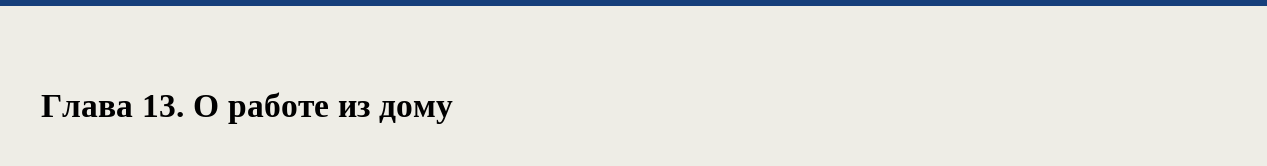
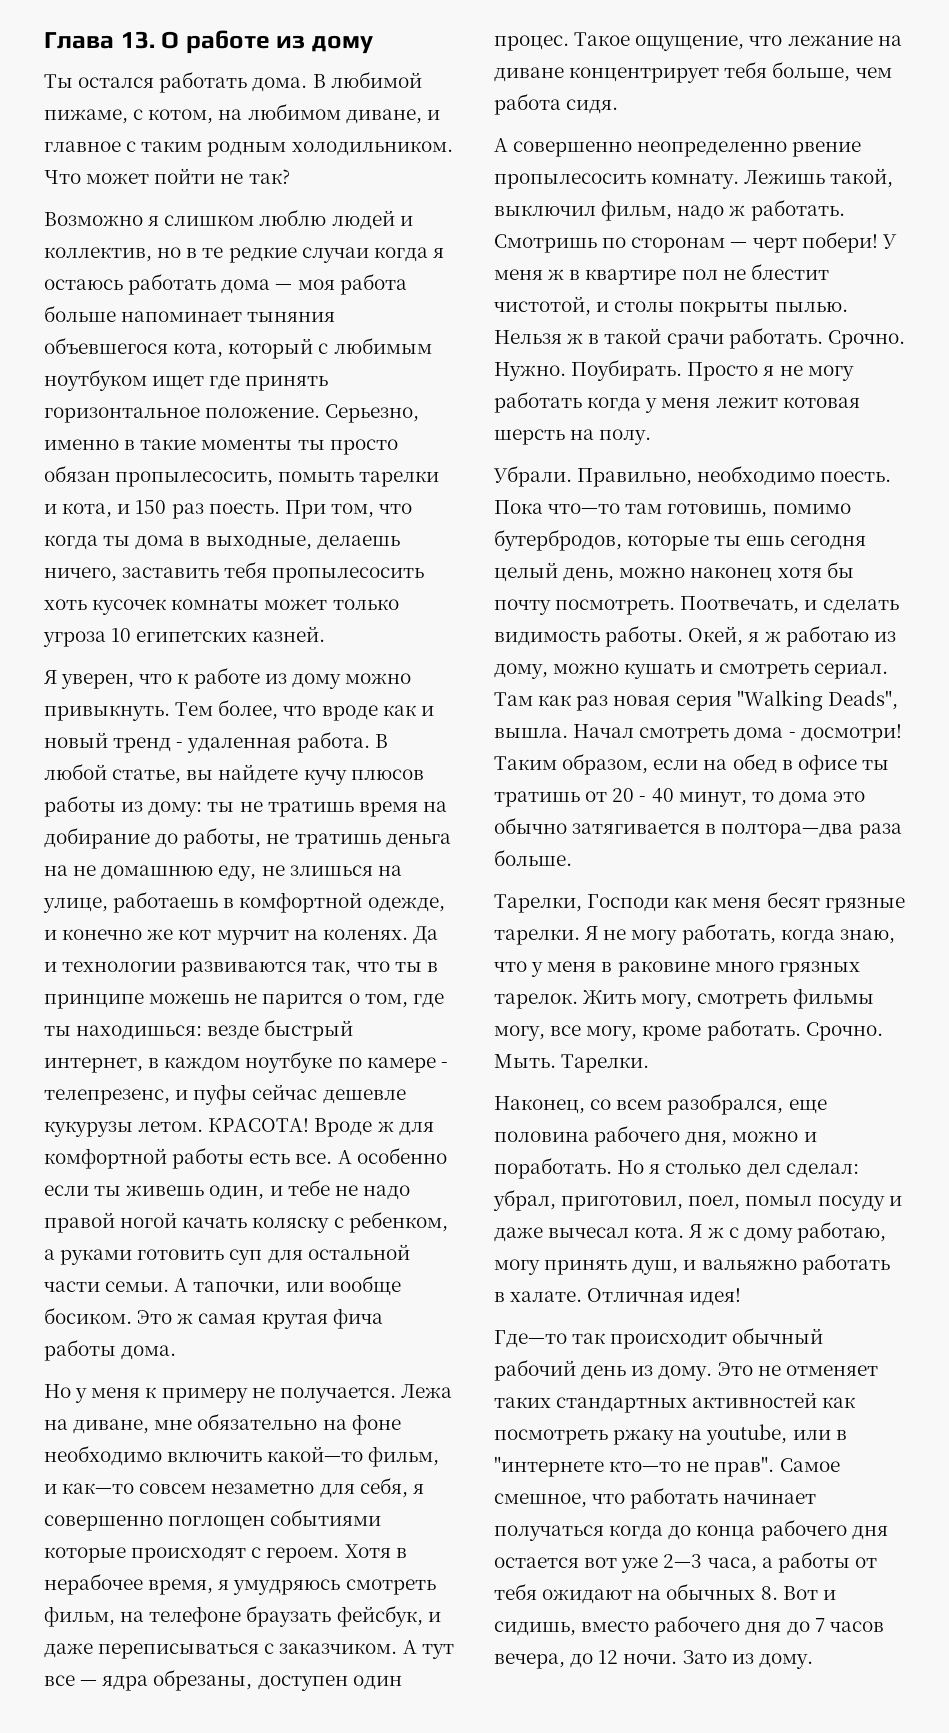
(454, 112) none -> [44,71,422,93] [44,103,440,124] [44,141,453,157] [44,168,290,184] [44,209,413,230] [44,247,444,263] [44,273,407,295] [44,305,336,322] [44,337,432,359] [44,369,329,391] [44,404,420,423] [44,439,398,455] [44,465,440,487] [44,500,413,519] [44,535,400,550] [44,561,425,583] [44,599,399,615] [43,626,326,647] [44,667,411,689] [44,699,434,721] [44,731,388,753] [44,763,424,785] [44,795,447,817] [44,827,451,849] [44,865,402,881] [43,891,445,913] [44,926,438,945] [44,961,438,977] [44,993,444,1009] [44,1019,354,1041] [44,1051,448,1073] [44,1084,406,1105] [44,1118,434,1137] [44,1147,447,1169] [44,1179,410,1200] [44,1211,448,1233] [44,1244,410,1265] [44,1275,401,1296] [44,1307,383,1329] [44,1339,177,1361] [44,1384,452,1403] [44,1413,401,1435] [44,1445,440,1467] [44,1477,424,1498] [44,1509,382,1531] [44,1544,407,1563] [44,1573,436,1595] [44,1605,441,1627] [44,1640,454,1659] [44,1669,402,1691] [494,32,902,51] [494,61,892,83] [494,93,619,115] [494,138,862,157] [494,168,894,189] [494,199,845,221] [494,231,897,253] [494,263,829,285] [494,296,848,317] [494,327,905,349] [494,359,854,381] [494,391,860,413] [494,429,652,445] [493,465,892,487] [494,500,851,518] [494,529,866,551] [494,561,854,582] [494,596,899,615] [494,625,896,647] [494,663,888,679] [494,690,898,711] [494,724,902,743] [494,753,889,775] [494,788,866,807] [494,817,902,839] [494,849,572,866] [494,891,905,913] [494,923,895,945] [494,961,860,977] [494,988,874,1009] [494,1019,883,1041] [494,1054,650,1073] [494,1093,827,1115] [494,1125,817,1147] [494,1157,859,1179] [493,1189,902,1211] [494,1221,886,1243] [494,1253,890,1275] [494,1288,742,1306] [494,1327,824,1349] [494,1359,878,1381] [494,1392,857,1413] [494,1424,847,1445] [494,1456,840,1477] [494,1487,817,1509] [494,1519,888,1541] [494,1551,877,1573] [494,1583,836,1604] [494,1615,884,1637] [494,1650,813,1669] // Ты остался работать дома. В любимой пижаме, с котом, на любимом диване, и главное с таким родным холодильником. Что может пойти не так? // Возможно я слишком люблю людей и коллектив, но в те редкие случаи когда я остаюсь работать дома — моя работа больше напоминает тыняния объевшегося кота, который с любимым ноутбуком ищет где принять горизонтальное положение. Серьезно, именно в такие моменты ты просто обязан пропылесосить, помыть тарелки и кота, и 150 раз поесть. При том, что когда ты дома в выходные, делаешь ничего, заставить тебя пропылесосить хоть кусочек комнаты может только угроза 10 египетских казней. // Я уверен, что к работе из дому можно привыкнуть. Тем более, что вроде как и новый тренд - удаленная работа. В любой статье, вы найдете кучу плюсов работы из дому: ты не тратишь время на добирание до работы, не тратишь деньга на не домашнюю еду, не злишься на улице, работаешь в комфортной одежде, и конечно же кот мурчит на коленях. Да и технологии развиваются так, что ты в принципе можешь не парится о том, где ты находишься: везде быстрый интернет, в каждом ноутбуке по камере - телепрезенс, и пуфы сейчас дешевле кукурузы летом. КРАСОТА! Вроде ж для комфортной работы есть все. А особенно если ты живешь один, и тебе не надо правой ногой качать коляску с ребенком, а руками готовить суп для остальной части семьи. А тапочки, или вообще босиком. Это ж самая крутая фича работы дома. // Но у меня к примеру не получается. Лежа на диване, мне обязательно на фоне необходимо включить какой—то фильм, и как—то совсем незаметно для себя, я совершенно поглощен событиями которые происходят с героем. Хотя в нерабочее время, я умудряюсь смотреть фильм, на телефоне браузать фейсбук, и даже переписываться с заказчиком. А тут все — ядра обрезаны, доступен один процес. Такое ощущение, что лежание на диване концентрирует тебя больше, чем работа сидя. // А совершенно неопределенно рвение пропылесосить комнату. Лежишь такой, выключил фильм, надо ж работать. Смотришь по сторонам — черт побери! У меня ж в квартире пол не блестит чистотой, и столы покрыты пылью. Нельзя ж в такой срачи работать. Срочно. Нужно. Поубирать. Просто я не могу работать когда у меня лежит котовая шерсть на полу. // Убрали. Правильно, необходимо поесть. Пока что—то там готовишь, помимо бутербродов, которые ты ешь сегодня целый день, можно наконец хотя бы почту посмотреть. Поотвечать, и сделать видимость работы. Окей, я ж работаю из дому, можно кушать и смотреть сериал. Там как раз новая серия "Walking Deads", вышла. Начал смотреть дома - досмотри! Таким образом, если на обед в офисе ты тратишь от 20 - 40 минут, то дома это обычно затягивается в полтора—два раза больше. // Тарелки, Господи как меня бесят грязные тарелки. Я не могу работать, когда знаю, что у меня в раковине много грязных тарелок. Жить могу, смотреть фильмы могу, все могу, кроме работать. Срочно. Мыть. Тарелки. // Наконец, со всем разобрался, еще половина рабочего дня, можно и поработать. Но я столько дел сделал: убрал, приготовил, поел, помыл посуду и даже вычесал кота. Я ж с дому работаю, могу принять душ, и вальяжно работать в халате. Отличная идея! // Где—то так происходит обычный рабочий день из дому. Это не отменяет таких стандартных активностей как посмотреть ржаку на youtube, или в "интернете кто—то не прав". Самое смешное, что работать начинает получаться когда до конца рабочего дня остается вот уже 2—3 часа, а работы от тебя ожидают на обычных 8. Вот и сидишь, вместо рабочего дня до 7 часов вечера, до 12 ночи. Зато из дому.

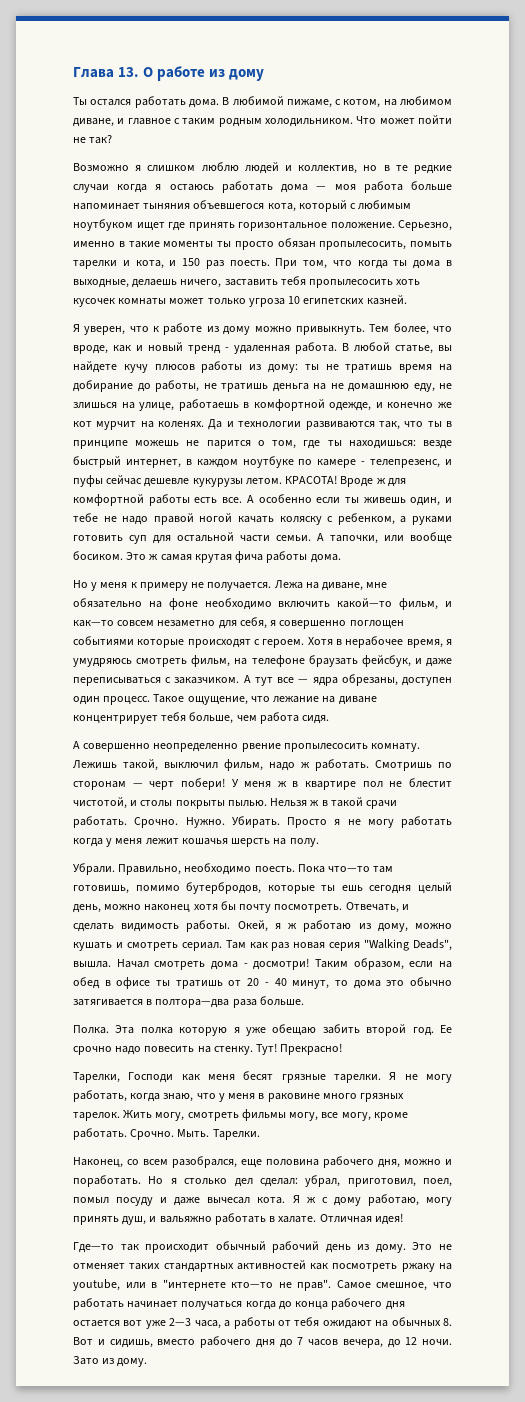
[321,705,378,721] вроде -> [73,345,108,354] вроде,
[494,35,569,51] процес. -> [103,696,151,705] процесс.
[571,359,683,381] Поубирать. -> [231,816,280,828] Убирать.
[782,397,860,408] котовая -> [181,838,228,845] кошачья
[680,596,800,614] Поотвечать, -> [345,902,399,913] Отвечать,
(572, 857) none -> [73,1024,452,1036] [73,1043,343,1055] // Полка. Эта полка которую я уже обещаю забить второй год. Ее срочно надо повесить на стенку. Тут! Прекрасно!

